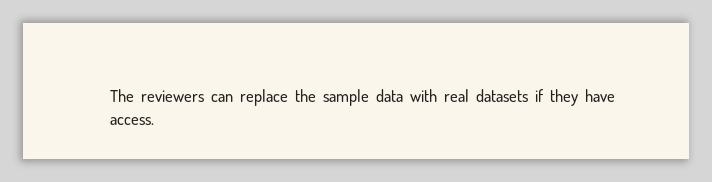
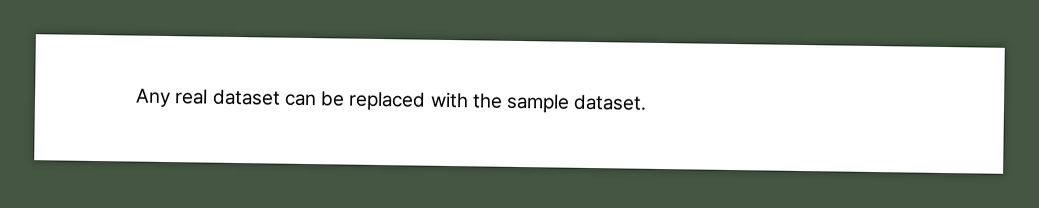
[110,89,615,106] [110,117,154,125] The reviewers can replace the sample data with real datasets if they have access. -> [135,88,648,113] Any real dataset can be replaced with the sample dataset.

